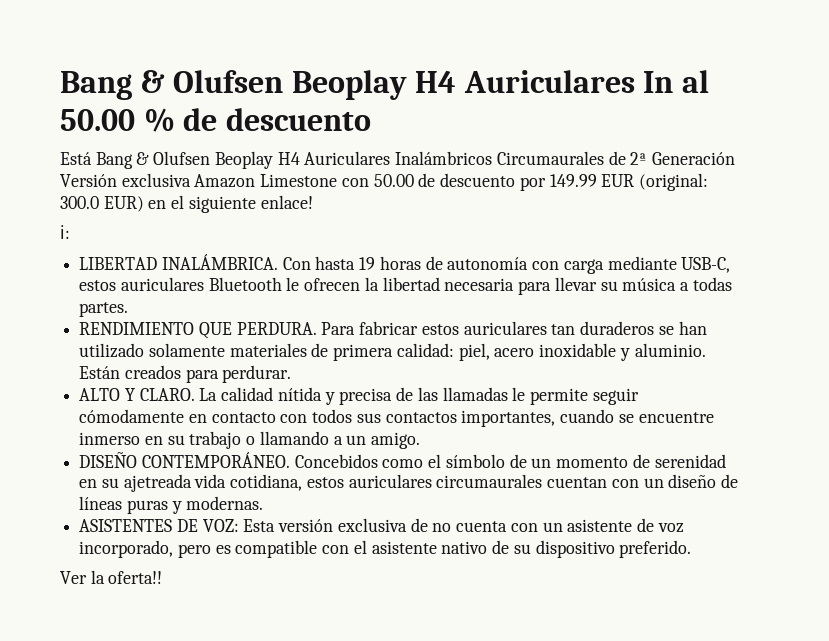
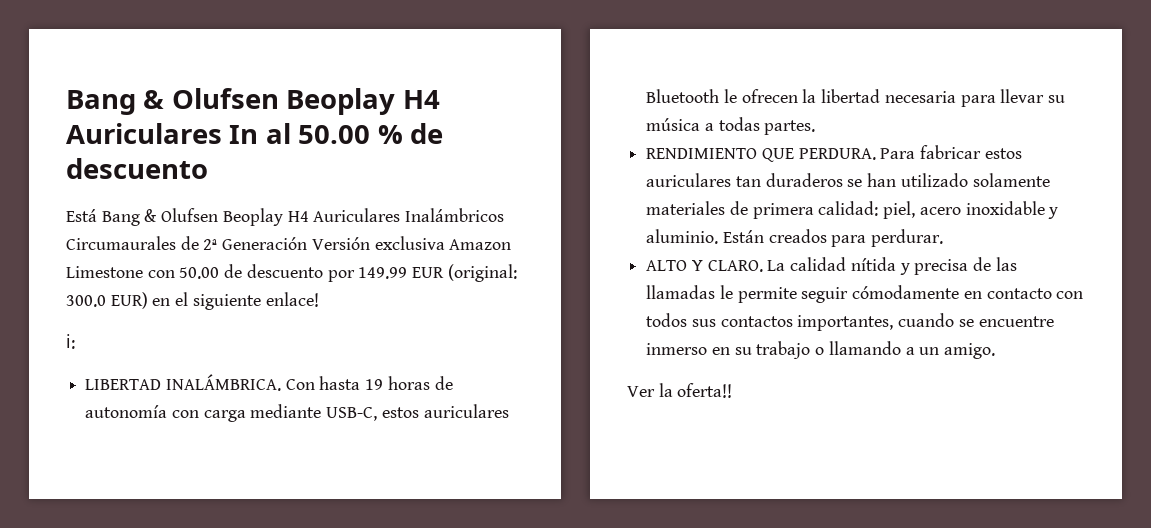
[79,452,726,468] [79,474,738,492] [79,496,264,514] [79,518,684,533] [79,540,692,558] // DISEÑO CONTEMPORÁNEO. Concebidos como el símbolo de un momento de serenidad en su ajetreada vida cotidiana, estos auriculares circumaurales cuentan con un diseño de líneas puras y modernas. // ASISTENTES DE VOZ: Esta versión exclusiva de no cuenta con un asistente de voz incorporado, pero es compatible con el asistente nativo de su dispositivo preferido. -> (996, 351) none

